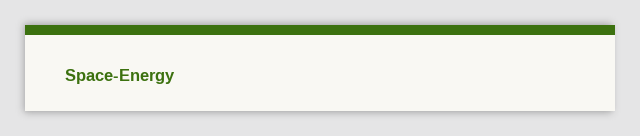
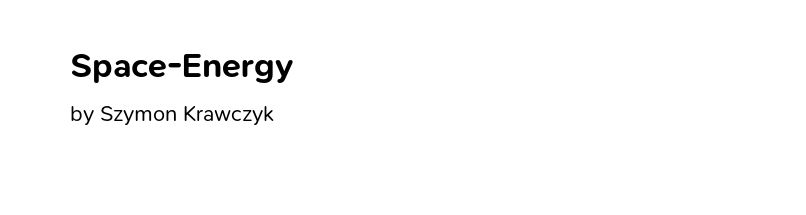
(175, 76) none -> [70,105,274,126] // by Szymon Krawczyk

